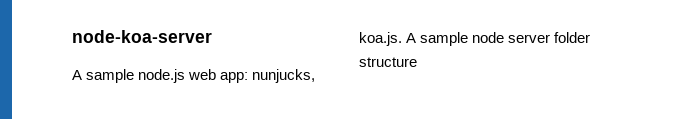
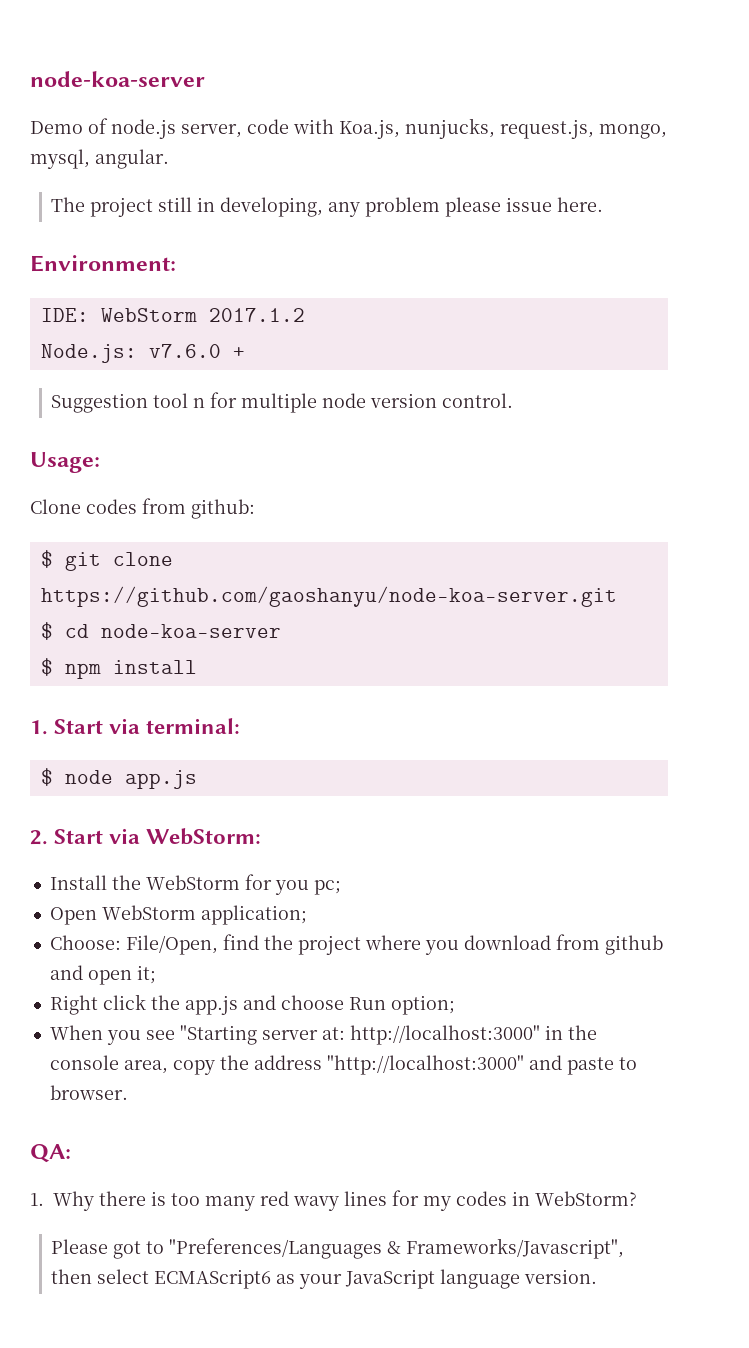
[72,30,212,43] [72,69,316,83] [359,32,591,46] [359,57,417,67] node-koa-server // A sample node.js web app: nunjucks, koa.js. A sample node server folder structure -> [30,71,205,87] [30,118,667,139] [30,149,169,169] [51,197,604,217] [30,255,176,272] [40,308,305,323] [40,344,245,363] [51,392,514,413] [30,452,100,473] [30,498,255,519] [40,550,173,571] [40,586,617,607] [40,622,281,640] [40,658,197,679] [30,718,241,735] [40,768,197,789] [30,828,262,845] [49,874,341,895] [49,905,307,925] [49,934,663,955] [49,965,156,985] [49,994,455,1015] [49,1025,597,1045] [49,1055,637,1075] [49,1085,128,1100] [30,1144,71,1163] [30,1190,637,1211] [51,1238,625,1259] [51,1269,598,1289] node-koa-server // Demo of node.js server, code with Koa.js, nunjucks, request.js, mongo, mysql, angular. // The project still in developing, any problem please issue here. // Environment: // IDE: WebStorm 2017.1.2 // Node.js: v7.6.0 + // Suggestion tool n for multiple node version control. // Usage: // Clone codes from github: // $ git clone https://github.com/gaoshanyu/node-koa-server.git // $ cd node-koa-server // $ npm install // 1. Start via terminal: // $ node app.js // 2. Start via WebStorm: // Install the WebStorm for you pc; // Open WebStorm application; // Choose: File/Open, find the project where you download from github and open it; // Right click the app.js and choose Run option; // When you see "Starting server at: http://localhost:3000" in the console area, copy the address "http://localhost:3000" and paste to browser. // QA: // 1. Why there is too many red wavy lines for my codes in WebStorm? // Please got to "Preferences/Languages & Frameworks/Javascript", then select ECMAScript6 as your JavaScript language version.

